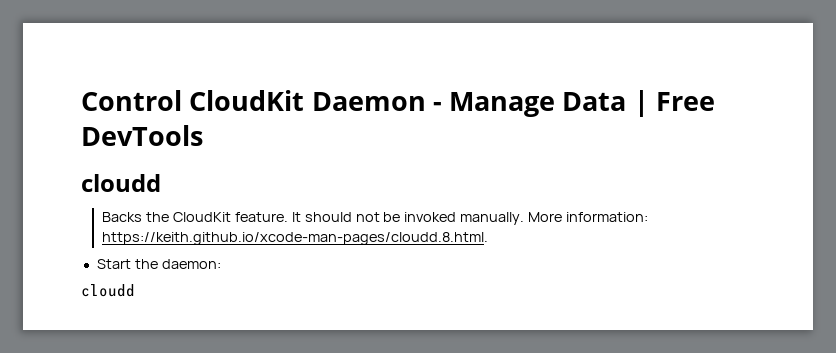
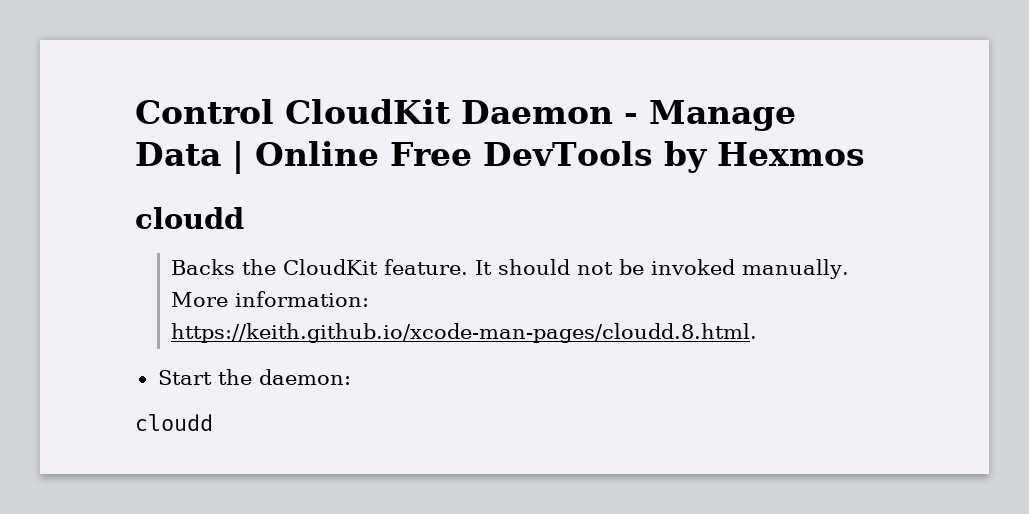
(649, 103) none -> [255,141,379,166] Online
(203, 135) none -> [663,141,865,173] by Hexmos

